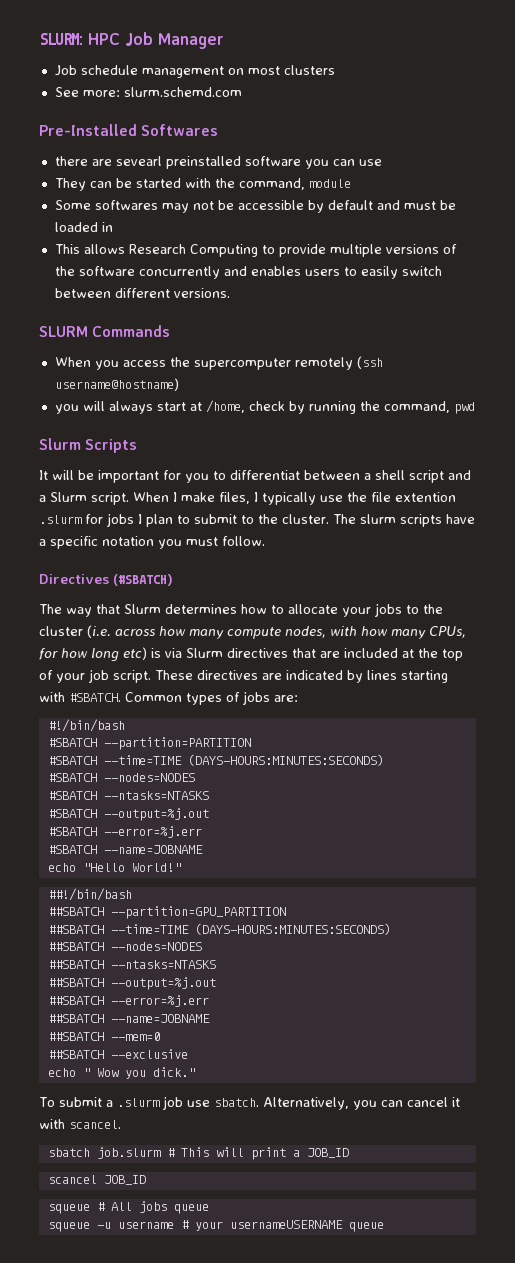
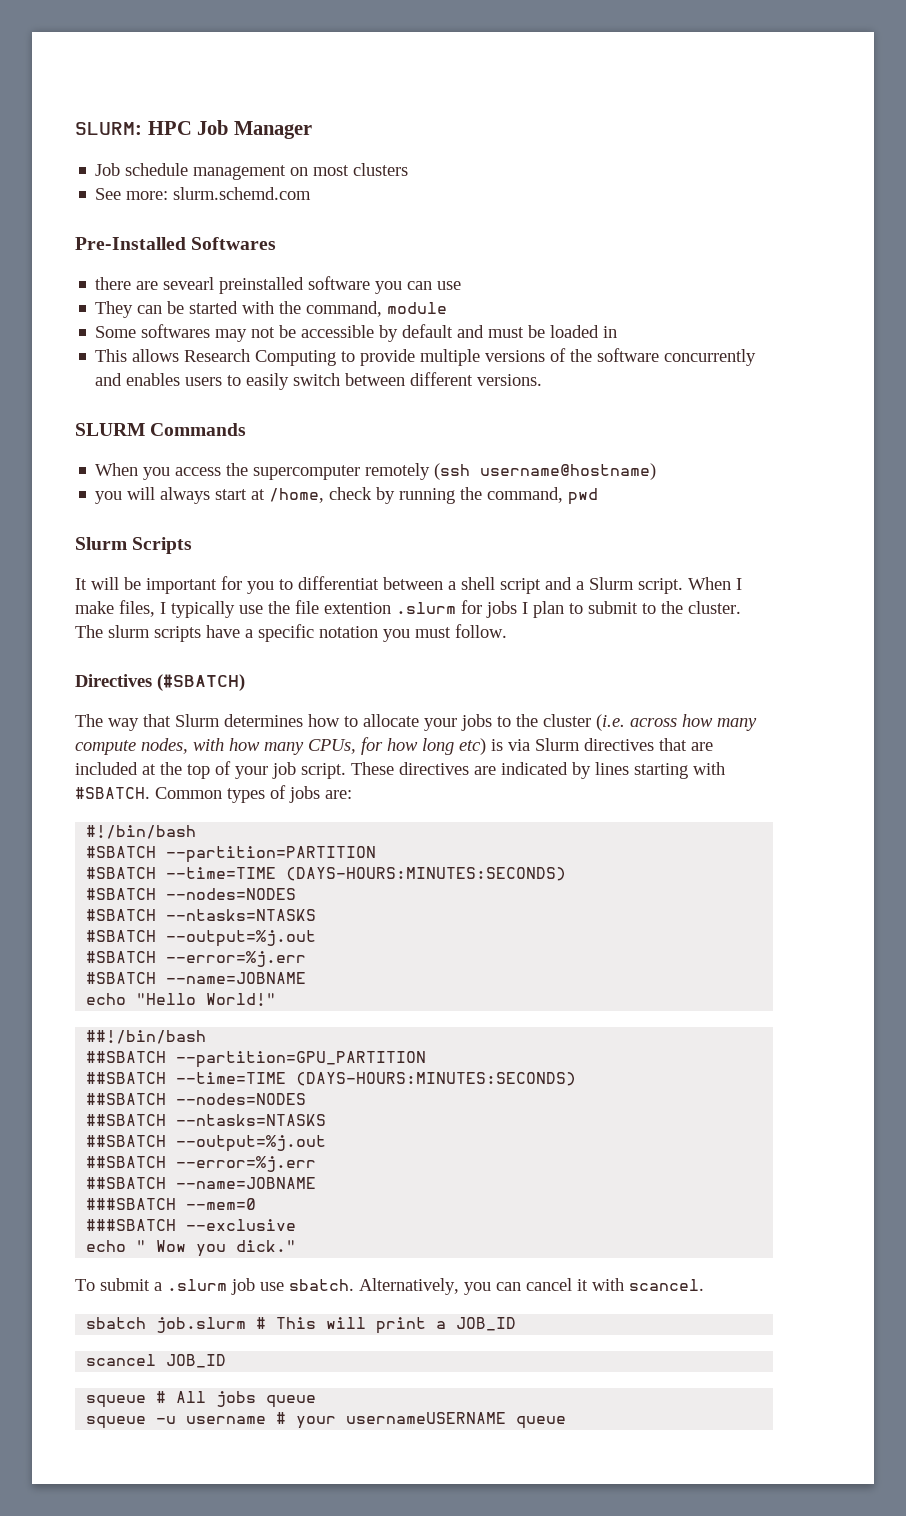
[47,1032,104,1041] ##SBATCH -> [86,1198,177,1210] ###SBATCH
[47,1050,104,1059] ##SBATCH -> [86,1219,177,1231] ###SBATCH

